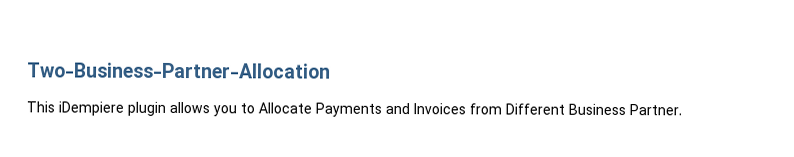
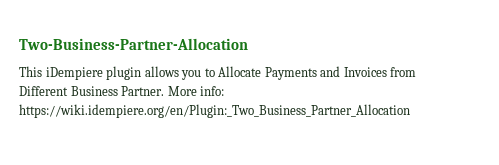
(682, 110) none -> [167,86,225,96] [19,104,410,118] More info: https://wiki.idempiere.org/en/Plugin:_Two_Business_Partner_Allocation

